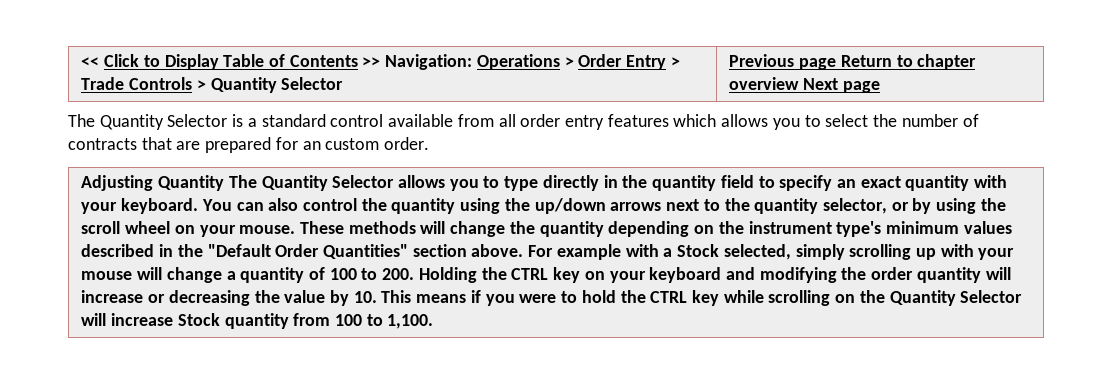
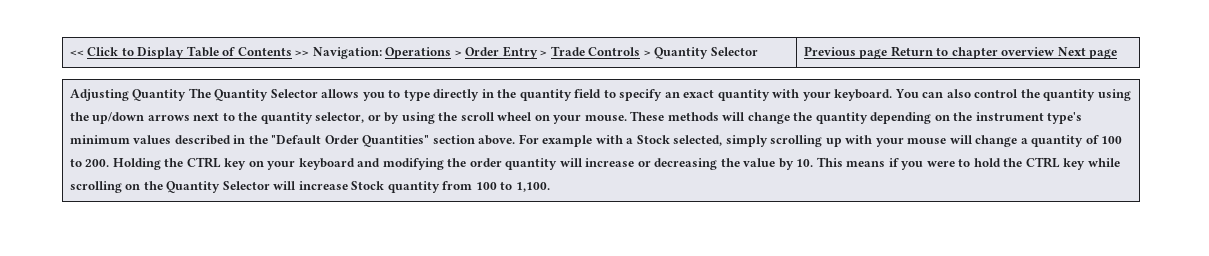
[68,114,979,130] [68,137,430,153] // The Quantity Selector is a standard control available from all order entry features which allows you to select the number of contracts that are prepared for an custom order. -> (1118, 54) none

